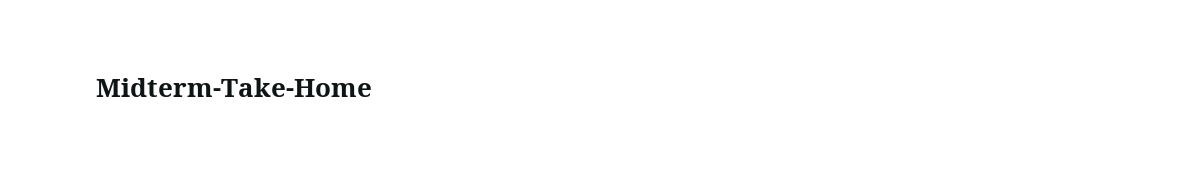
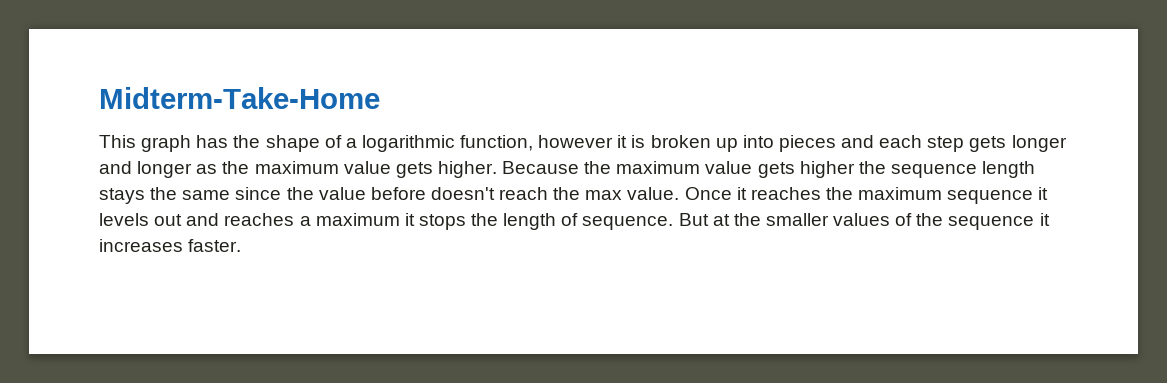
(372, 87) none -> [99,135,1067,152] [99,161,1036,178] [99,187,1049,204] [99,213,1050,230] [99,239,242,252] // This graph has the shape of a logarithmic function, however it is broken up into pieces and each step gets longer and longer as the maximum value gets higher. Because the maximum value gets higher the sequence length stays the same since the value before doesn't reach the max value. Once it reaches the maximum sequence it levels out and reaches a maximum it stops the length of sequence. But at the smaller values of the sequence it increases faster.

